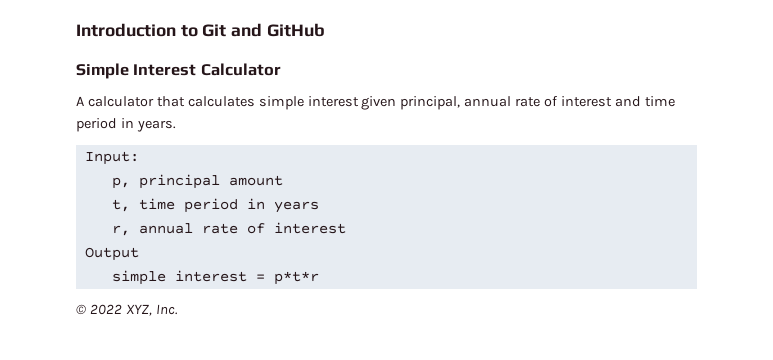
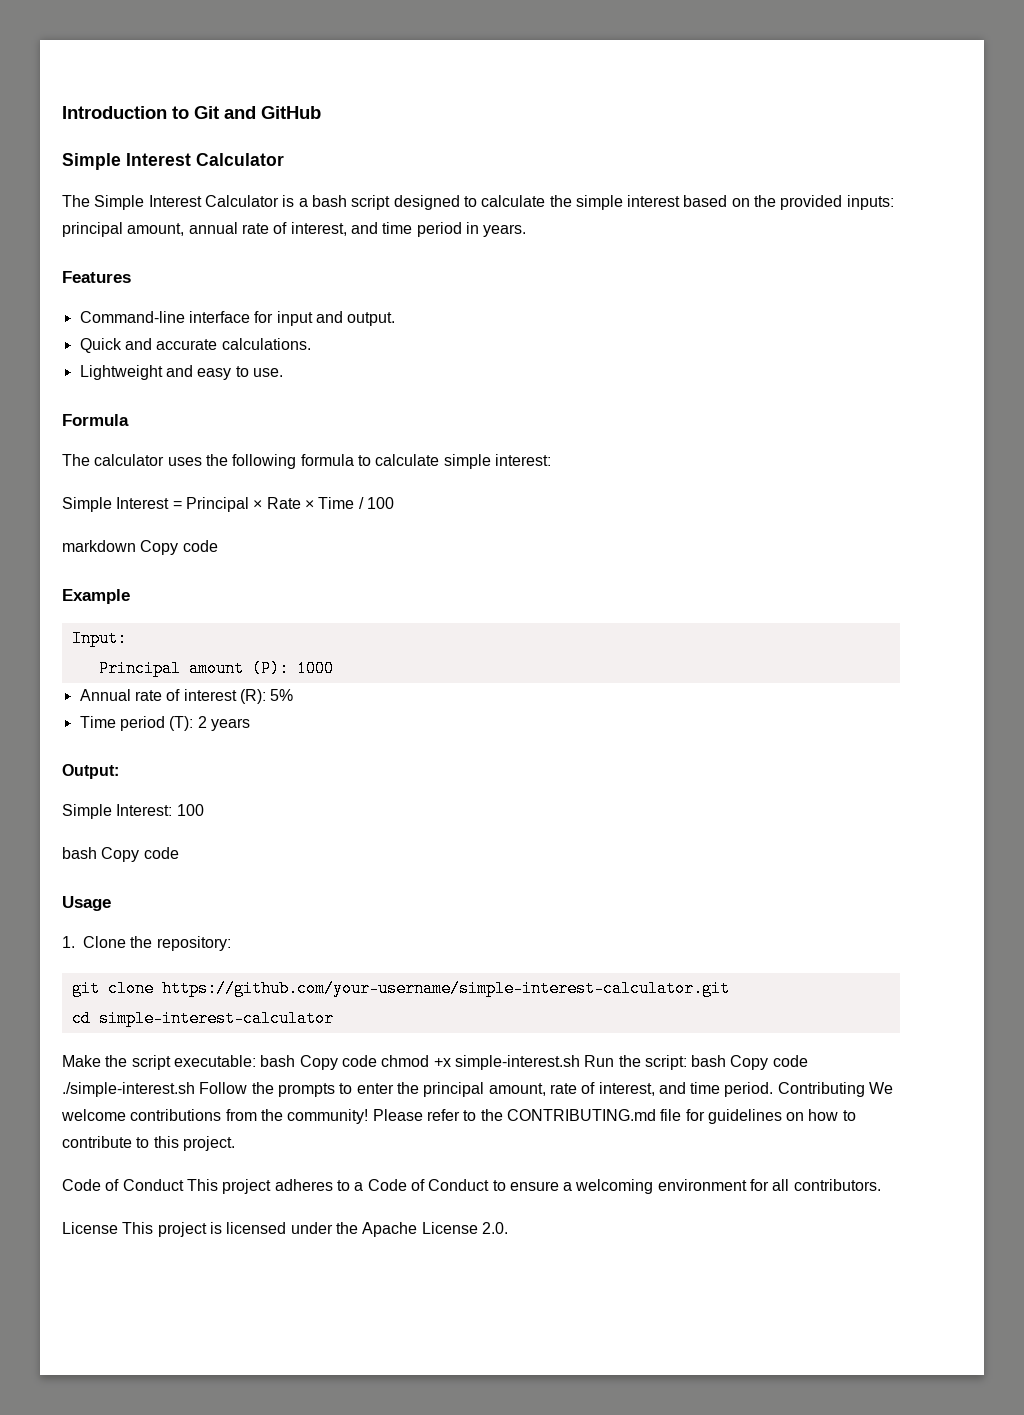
[76,96,613,110] A calculator that calculates simple interest given principal, annual rate of interest -> [62,195,894,210] [62,222,347,237] The Simple Interest Calculator is a bash script designed to calculate the simple interest based on the provided inputs: principal amount, annual rate of interest,
(176, 126) none -> [62,271,131,283] [79,311,396,326] [79,338,311,353] [79,365,283,380] [62,414,129,426] [62,454,551,469] [62,497,394,512] [62,540,218,555] [62,589,130,604] // Features // Command-line interface for input and output. // Quick and accurate calculations. // Lightweight and easy to use. // Formula // The calculator uses the following formula to calculate simple interest: // Simple Interest = Principal × Rate × Time / 100 // markdown Copy code // Example
[111,174,220,189] p, principal -> [98,660,181,677] Principal
[111,198,319,213] [111,222,346,236] [84,247,139,261] [111,270,319,285] [76,304,178,316] // t, time period in years // r, annual rate of interest // Output // simple interest = p*t*r // © 2022 XYZ, Inc. -> [251,660,334,677] [79,689,294,704] [79,716,250,731] [62,764,119,779] [62,804,204,819] [62,847,179,862] [62,896,111,911] [62,936,231,951] [71,980,730,997] [71,1010,334,1027] [62,1055,808,1070] [62,1082,894,1097] [61,1109,856,1124] [62,1136,235,1151] [62,1179,881,1194] [62,1222,508,1237] (P): 1000 // Annual rate of interest (R): 5% // Time period (T): 2 years // Output: // Simple Interest: 100 // bash Copy code // Usage // 1. Clone the repository: // git clone https://github.com/your-username/simple-interest-calculator.git // cd simple-interest-calculator // Make the script executable: bash Copy code chmod +x simple-interest.sh Run the script: bash Copy code ./simple-interest.sh Follow the prompts to enter the principal amount, rate of interest, and time period. Contributing We welcome contributions from the community! Please refer to the CONTRIBUTING.md file for guidelines on how to contribute to this project. // Code of Conduct This project adheres to a Code of Conduct to ensure a welcoming environment for all contributors. // License This project is licensed under the Apache License 2.0.

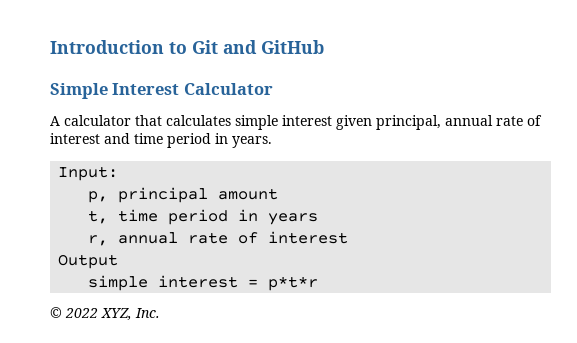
[62,195,894,210] [62,222,347,237] The Simple Interest Calculator is a bash script designed to calculate the simple interest based on the provided inputs: principal amount, annual rate of interest, -> [50,115,542,130] [50,133,100,144] A calculator that calculates simple interest given principal, annual rate of interest
[62,271,131,283] [79,311,396,326] [79,338,311,353] [79,365,283,380] [62,414,129,426] [62,454,551,469] [62,497,394,512] [62,540,218,555] [62,589,130,604] // Features // Command-line interface for input and output. // Quick and accurate calculations. // Lightweight and easy to use. // Formula // The calculator uses the following formula to calculate simple interest: // Simple Interest = Principal × Rate × Time / 100 // markdown Copy code // Example -> (272, 142) none
[98,660,181,677] Principal -> [88,187,209,203] p, principal
[251,660,334,677] [79,689,294,704] [79,716,250,731] [62,764,119,779] [62,804,204,819] [62,847,179,862] [62,896,111,911] [62,936,231,951] [71,980,730,997] [71,1010,334,1027] [62,1055,808,1070] [62,1082,894,1097] [61,1109,856,1124] [62,1136,235,1151] [62,1179,881,1194] [62,1222,508,1237] (P): 1000 // Annual rate of interest (R): 5% // Time period (T): 2 years // Output: // Simple Interest: 100 // bash Copy code // Usage // 1. Clone the repository: // git clone https://github.com/your-username/simple-interest-calculator.git // cd simple-interest-calculator // Make the script executable: bash Copy code chmod +x simple-interest.sh Run the script: bash Copy code ./simple-interest.sh Follow the prompts to enter the principal amount, rate of interest, and time period. Contributing We welcome contributions from the community! Please refer to the CONTRIBUTING.md file for guidelines on how to contribute to this project. // Code of Conduct This project adheres to a Code of Conduct to ensure a welcoming environment for all contributors. // License This project is licensed under the Apache License 2.0. -> [88,209,319,225] [88,231,349,246] [58,254,119,269] [88,275,319,291] [50,307,160,321] // t, time period in years // r, annual rate of interest // Output // simple interest = p*t*r // © 2022 XYZ, Inc.

